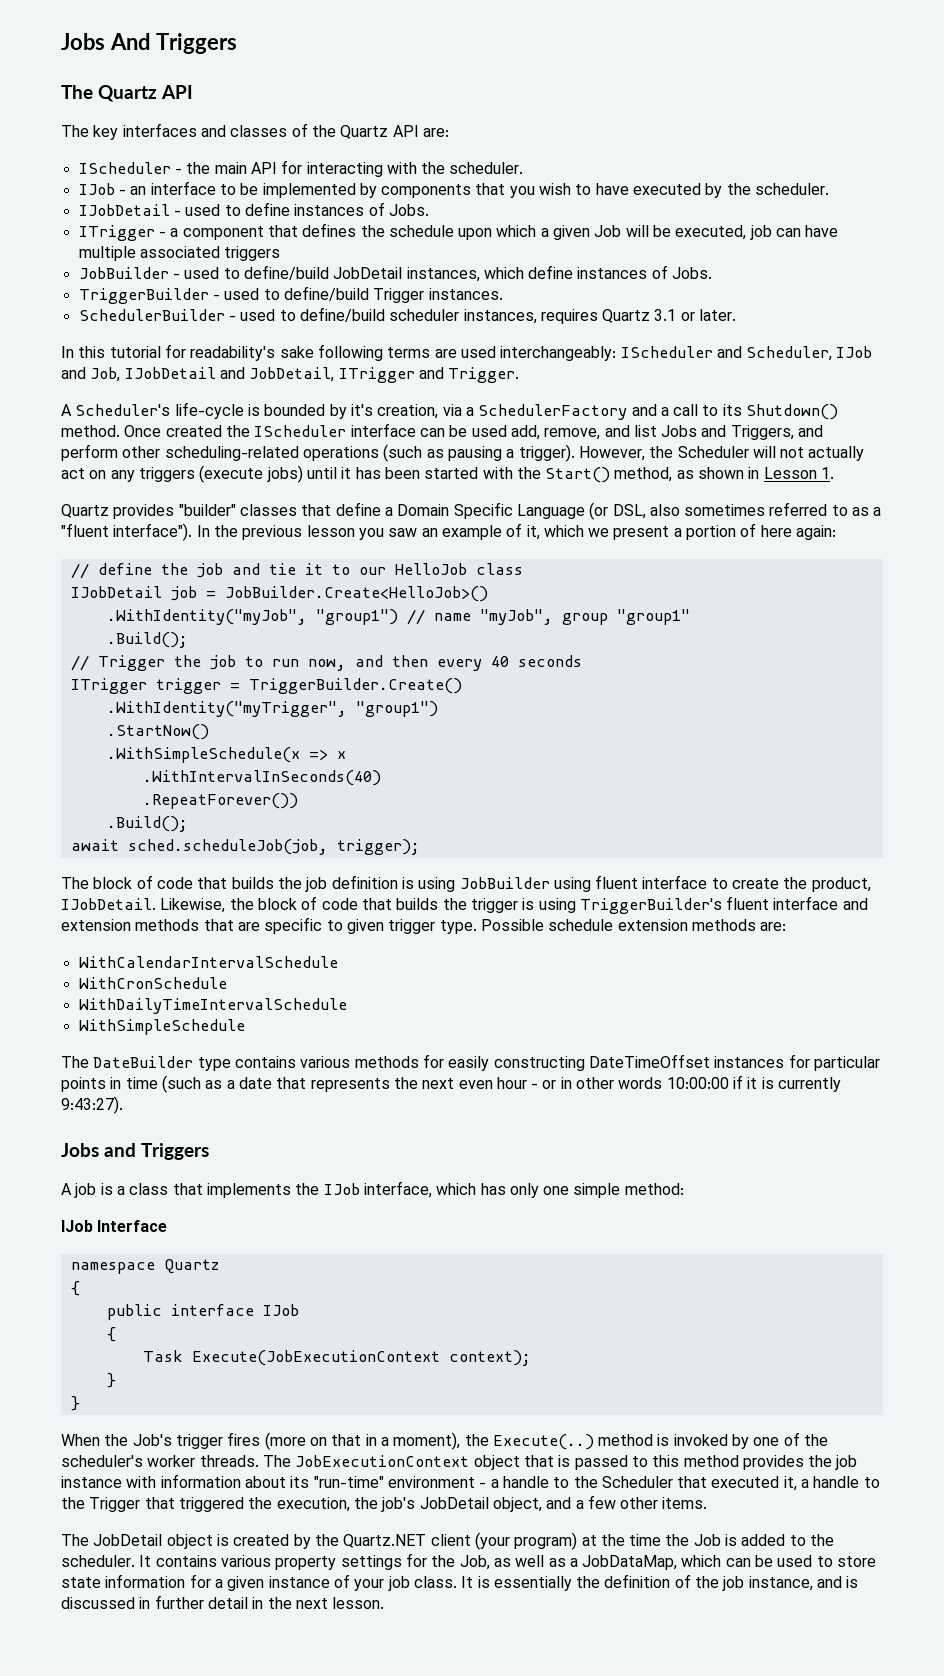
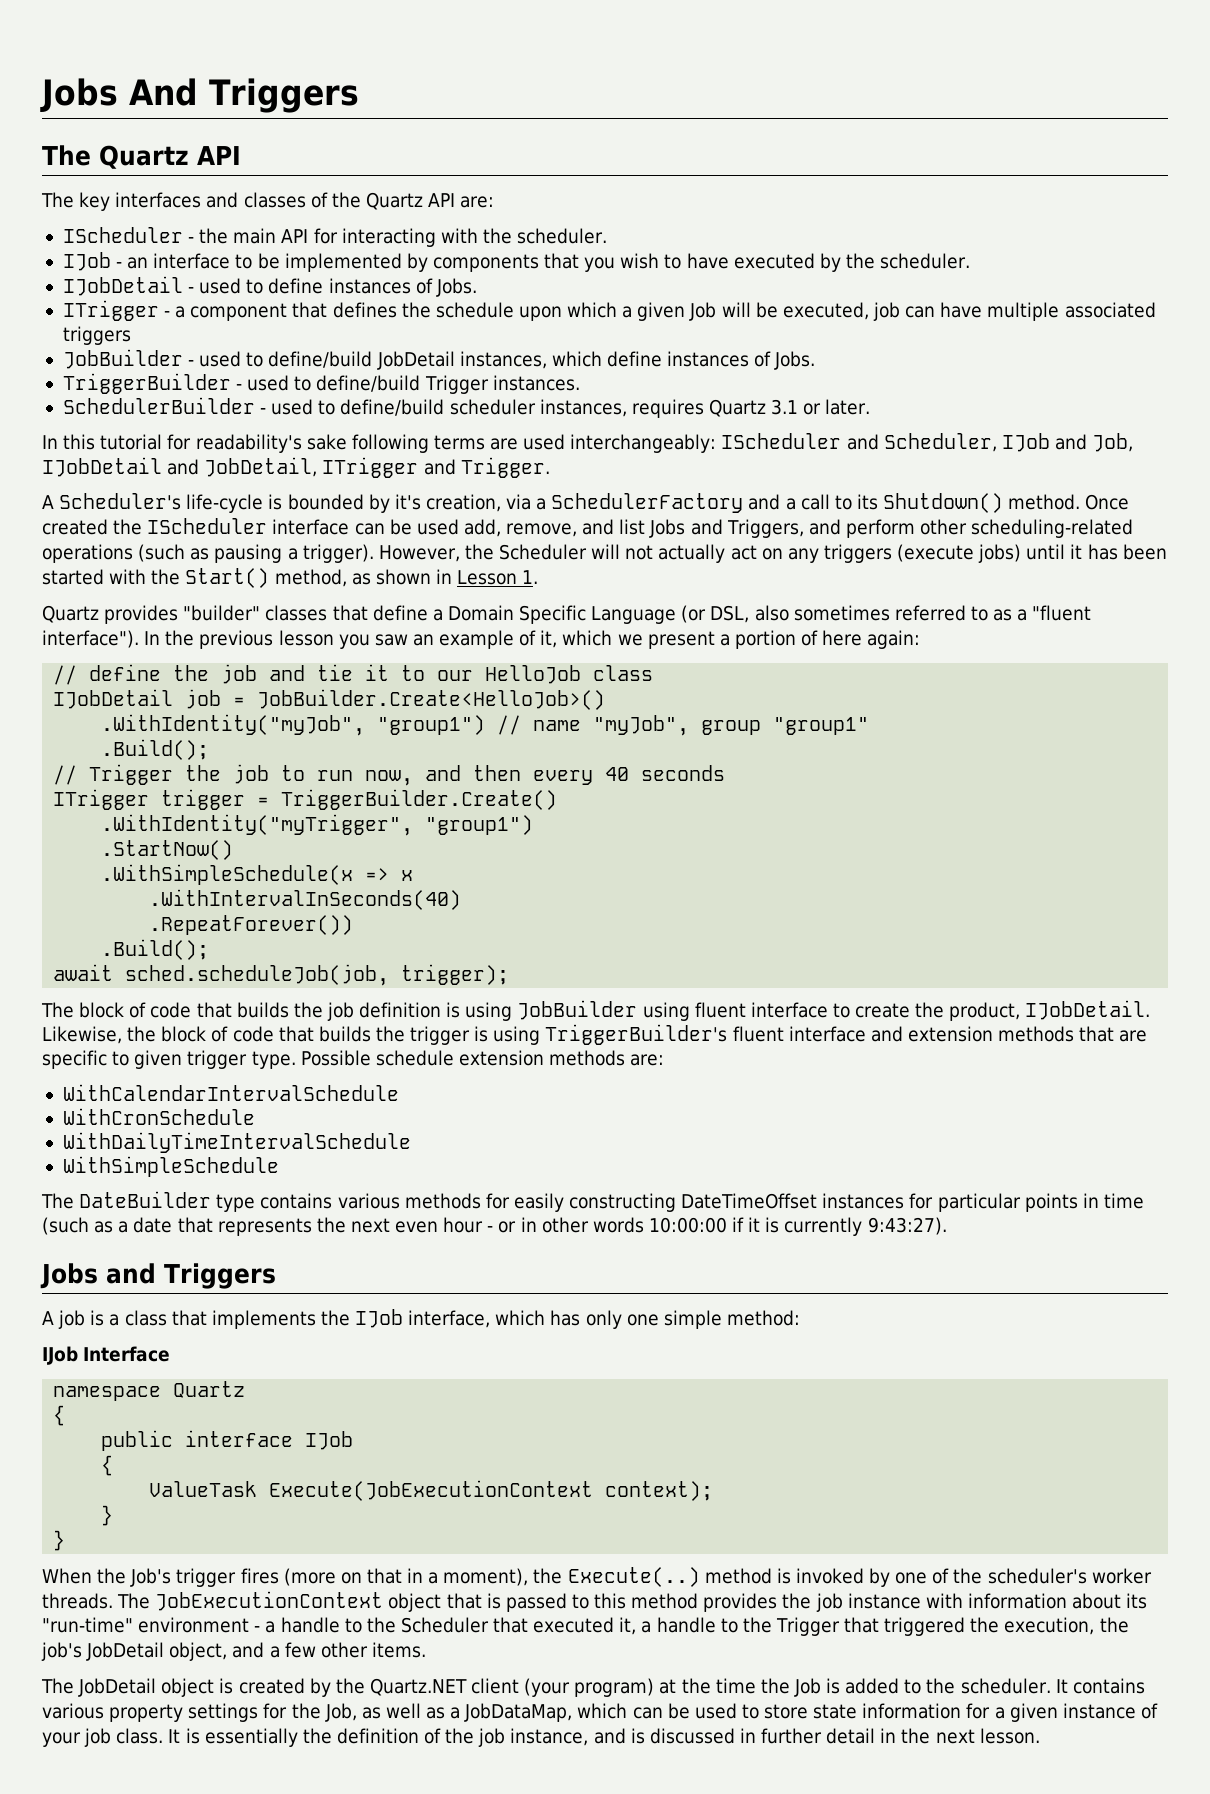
[142,1350,183,1362] Task -> [149,1481,258,1497] ValueTask

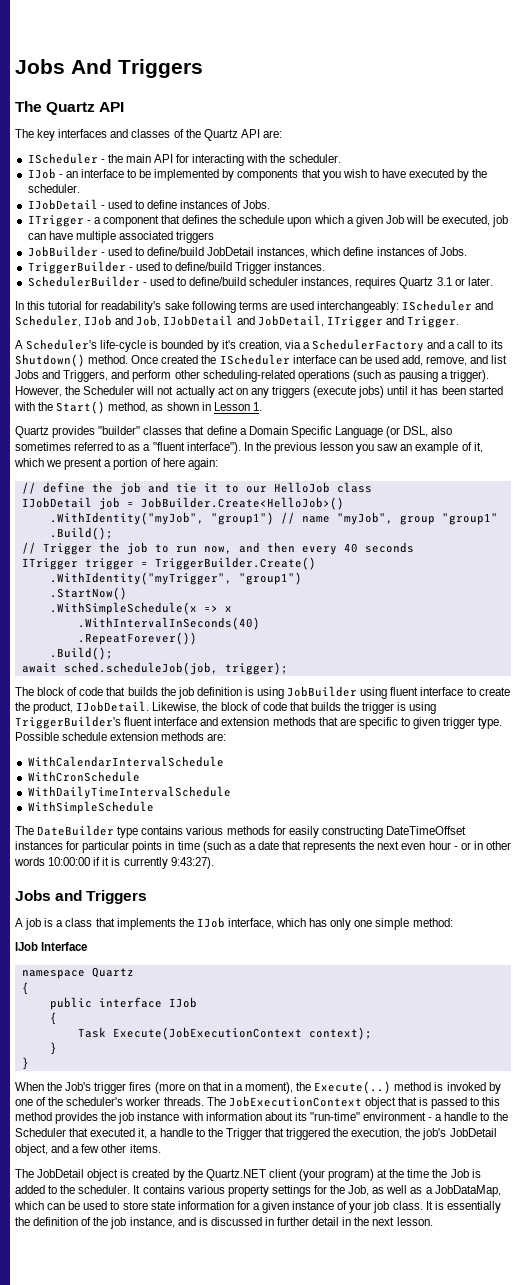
[149,1481,258,1497] ValueTask -> [77,1027,106,1038] Task

